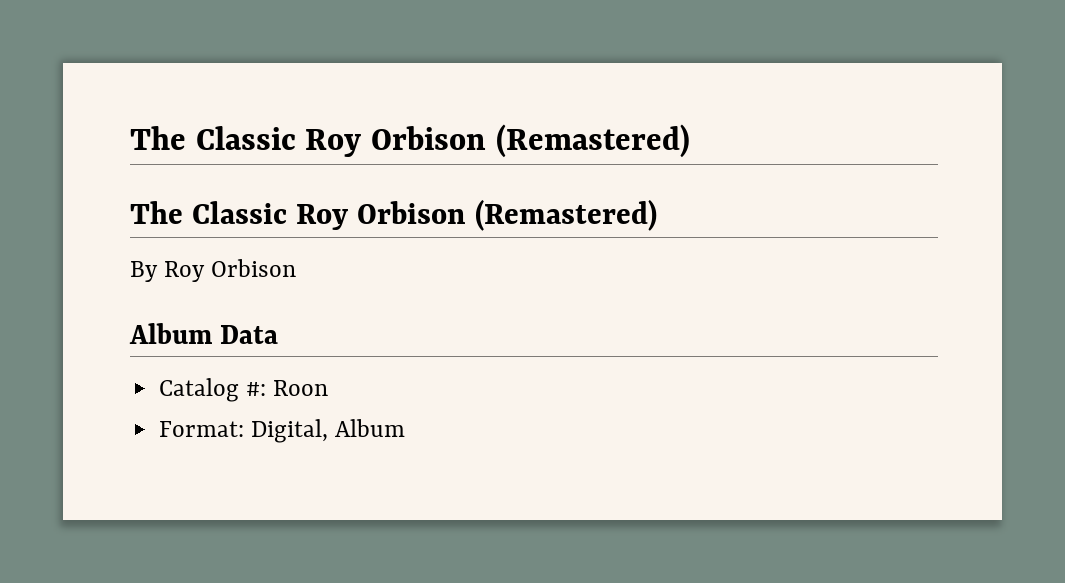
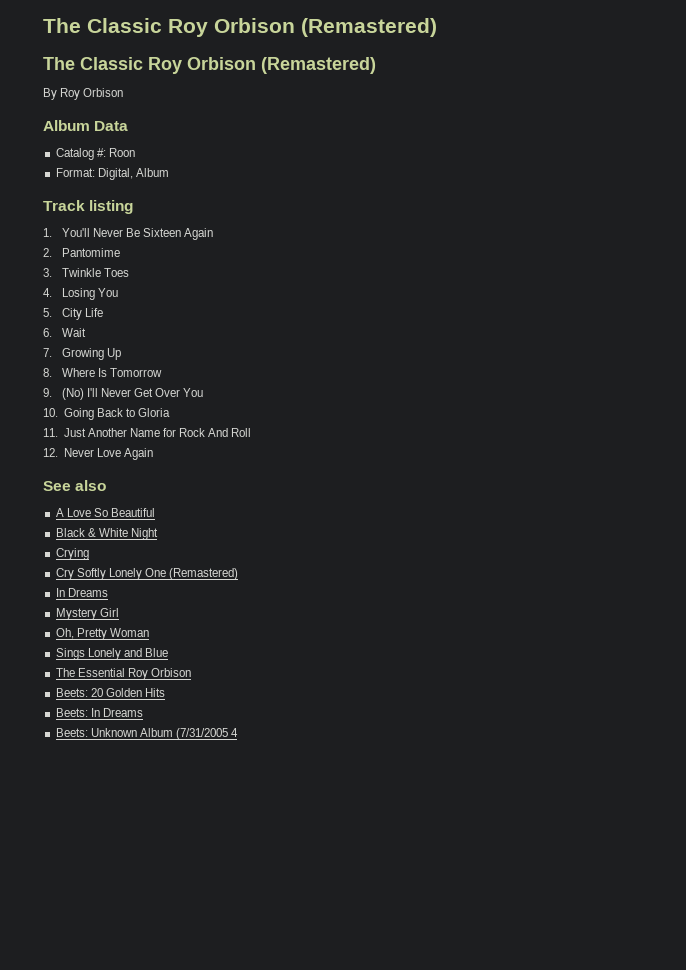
(406, 428) none -> [43,200,134,214] [43,228,214,240] [43,248,120,257] [43,268,129,277] [43,288,118,300] [43,308,103,320] [43,328,86,337] [43,348,121,360] [43,368,162,377] [43,388,204,400] [43,408,171,420] [43,428,252,437] [43,448,153,460] [43,480,107,491] [55,508,155,517] [55,528,158,540] [55,548,89,560] [55,568,239,580] [55,588,108,597] [55,608,119,620] [55,628,149,640] [55,648,168,660] [55,668,191,680] [55,688,165,697] [55,708,143,717] [55,728,239,740] // Track listing // 1. You'll Never Be Sixteen Again // 2. Pantomime // 3. Twinkle Toes // 4. Losing You // 5. City Life // 6. Wait // 7. Growing Up // 8. Where Is Tomorrow // 9. (No) I'll Never Get Over You // 10. Going Back to Gloria // 11. Just Another Name for Rock And Roll // 12. Never Love Again // See also // A Love So Beautiful // Black & White Night // Crying // Cry Softly Lonely One (Remastered) // In Dreams // Mystery Girl // Oh, Pretty Woman // Sings Lonely and Blue // The Essential Roy Orbison // Beets: 20 Golden Hits // Beets: In Dreams // Beets: Unknown Album (7/31/2005 4

